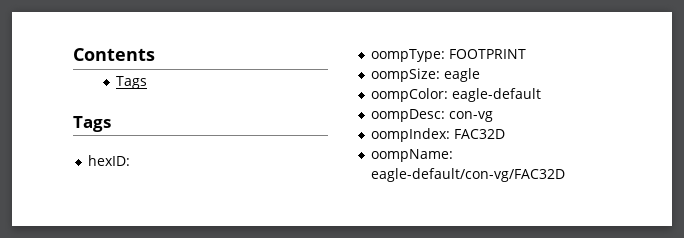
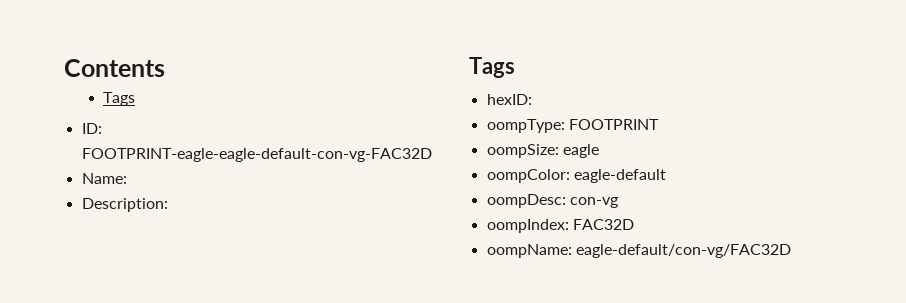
(148, 82) none -> [81,123,102,134] [81,148,432,162] [81,173,127,184] [81,198,168,212] // ID: FOOTPRINT-eagle-eagle-default-con-vg-FAC32D // Name: // Description:

